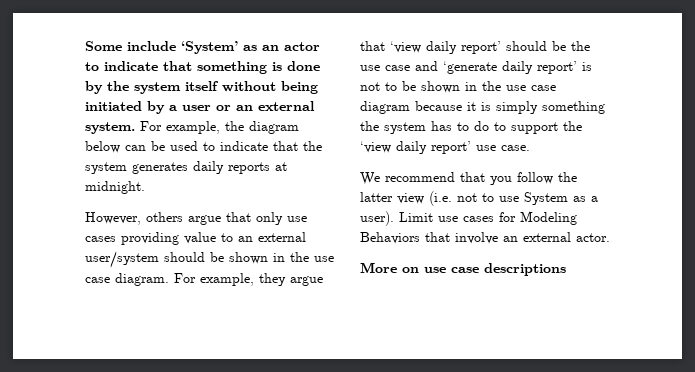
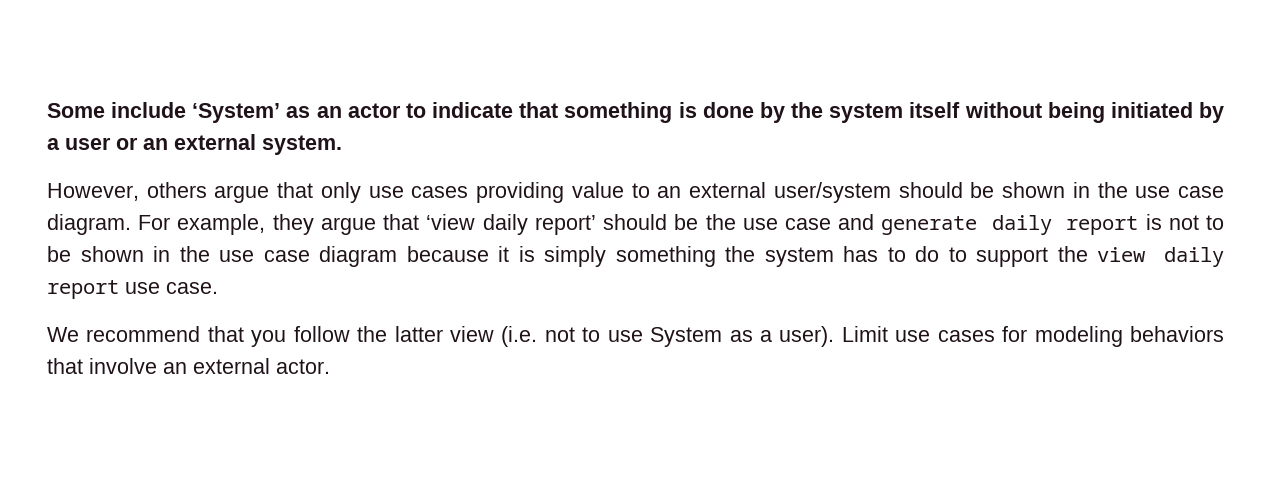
[140,121,299,134] [85,141,322,153] [85,161,287,174] [85,181,145,194] For example, the diagram below can be used to indicate that the system generates daily reports at midnight. -> (342, 145) none
[443,61,577,74] ‘generate daily report’ -> [881,215,1139,235] generate daily report
[360,141,471,154] ‘view daily report’ -> [1097,247,1224,267] [47,280,119,299] view daily report
[520,211,577,225] [360,232,420,244] Modeling Behaviors -> [1034,326,1225,347] modeling behaviors
[360,262,566,276] // More on use case descriptions -> (330, 366) none

